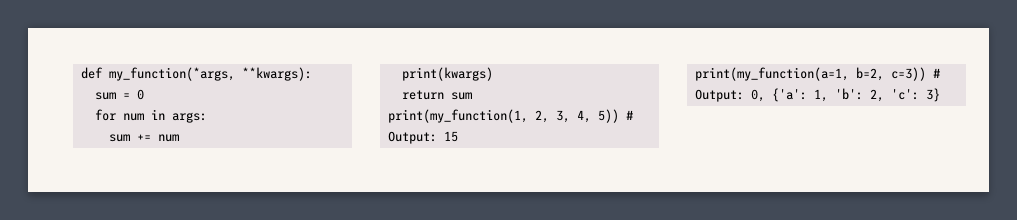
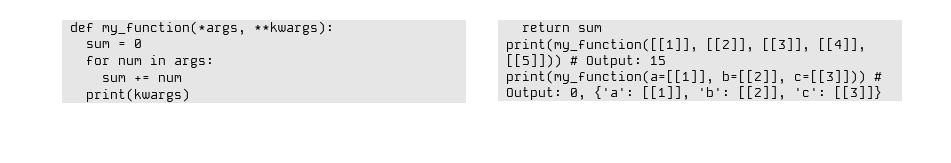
[387,109,619,123] print(my_function(1, 2, 3, 4, 5)) -> [506,38,867,52] [506,54,563,68] print(my_function([[1]], [[2]], [[3]], [[4]], [[5]]))
[694,67,926,81] print(my_function(a=1, b=2, c=3)) -> [506,70,867,84] print(my_function(a=[[1]], b=[[2]], c=[[3]]))
[813,88,940,102] 1, 'b': 2, 'c': 3} -> [642,86,883,100] [[1]], 'b': [[2]], 'c': [[3]]}

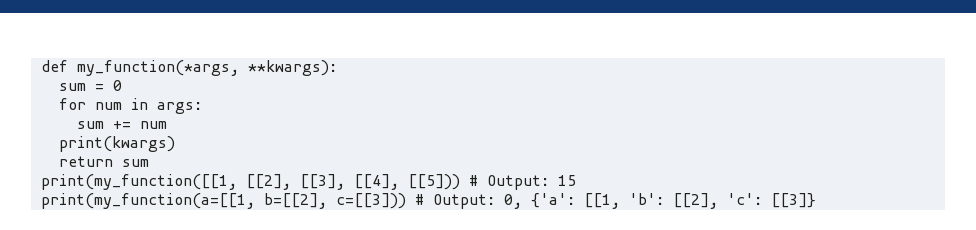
[506,38,867,52] [506,54,563,68] print(my_function([[1]], [[2]], [[3]], [[4]], [[5]])) -> [40,174,460,190] print(my_function([[1, [[2], [[3], [[4], [[5]))
[506,70,867,84] print(my_function(a=[[1]], b=[[2]], c=[[3]])) -> [40,193,406,209] print(my_function(a=[[1, b=[[2], c=[[3]))
[642,86,883,100] [[1]], 'b': [[2]], 'c': [[3]]} -> [583,193,816,209] [[1, 'b': [[2], 'c': [[3]}

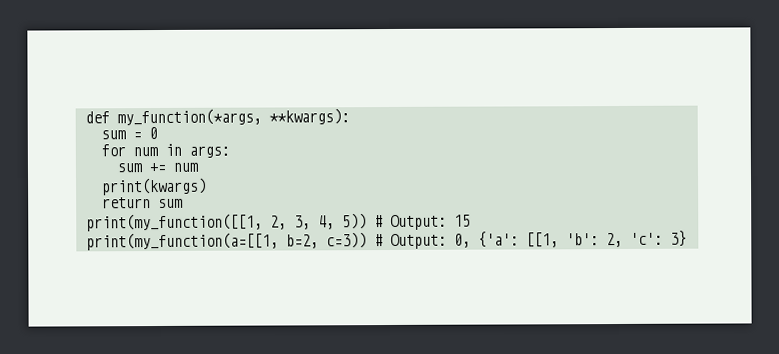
[245,174,460,190] [[2], [[3], [[4], [[5])) -> [269,213,367,230] 2, 3, 4, 5))
[263,193,406,209] b=[[2], c=[[3])) -> [285,232,367,249] b=2, c=3))
[672,193,816,209] [[2], 'c': [[3]} -> [605,230,687,248] 2, 'c': 3}

